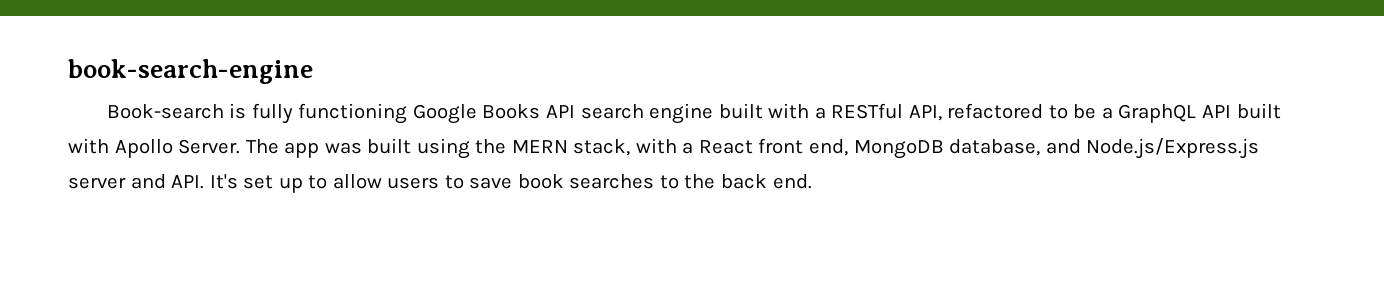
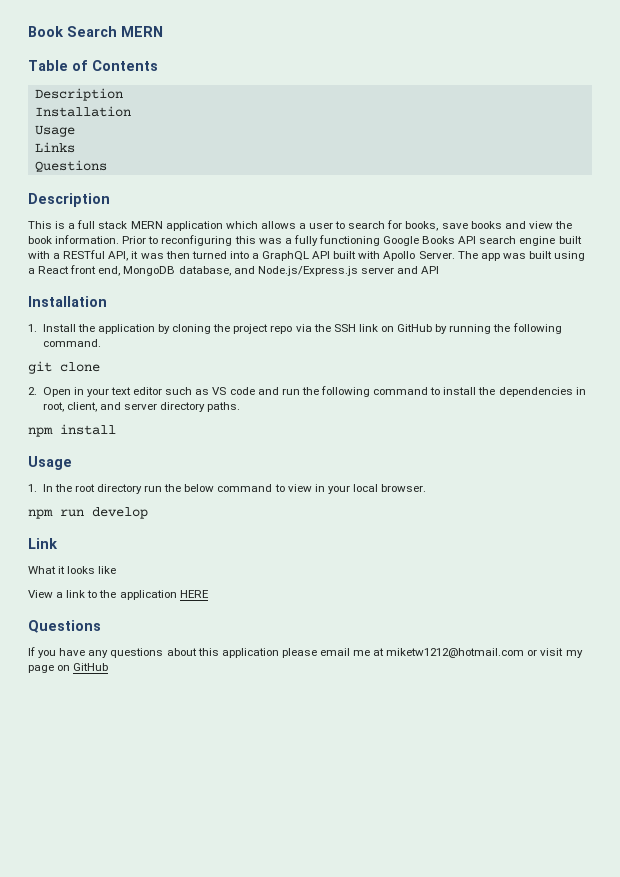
[68,59,313,84] [106,103,247,119] book-search-engine // Book-search is -> [28,26,163,37] [28,60,158,71] [34,88,123,101] [34,106,131,117] [34,125,75,137] [34,142,75,153] [34,160,107,172] [28,193,110,207] [28,220,572,231] [28,235,292,246] Book Search MERN // Table of Contents // Description // Installation // Usage // Links // Questions // Description // This is a full stack MERN application which allows a user to search for books, save books and view the book information. Prior to reconfiguring this was a
[947,103,1097,119] refactored to be -> [131,251,249,259] it was then turned into
[475,138,677,156] the MERN stack, with -> (586, 256) none
[171,174,812,193] API. It's set up to allow users to save book searches to the back end. -> [421,266,440,274] [28,296,107,307] [28,323,562,334] [42,339,101,347] [28,361,100,374] [28,386,586,397] [42,402,241,412] [28,424,116,437] [28,456,72,470] [28,484,427,494] [28,507,148,519] [28,538,58,549] [28,566,117,574] [28,590,209,600] [28,620,101,633] [28,647,583,658] [28,663,109,673] API // Installation // 1. Install the application by cloning the project repo via the SSH link on GitHub by running the following command. // git clone // 2. Open in your text editor such as VS code and run the following command to install the dependencies in root, client, and server directory paths. // npm install // Usage // 1. In the root directory run the below command to view in your local browser. // npm run develop // Link // What it looks like // View a link to the application HERE // Questions // If you have any questions about this application please email me at miketw1212@hotmail.com or visit my page on GitHub

